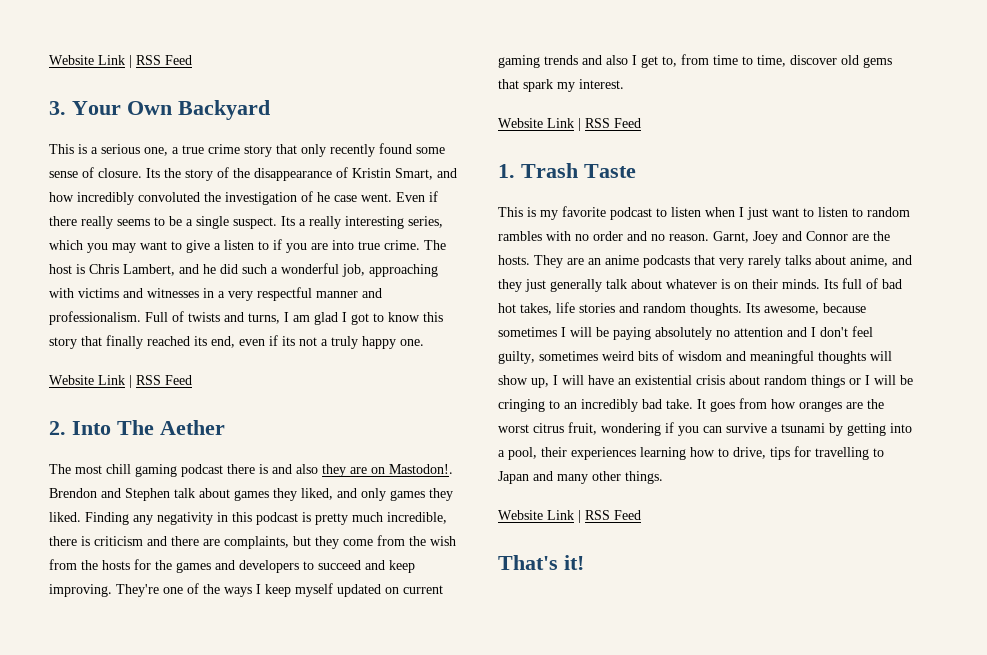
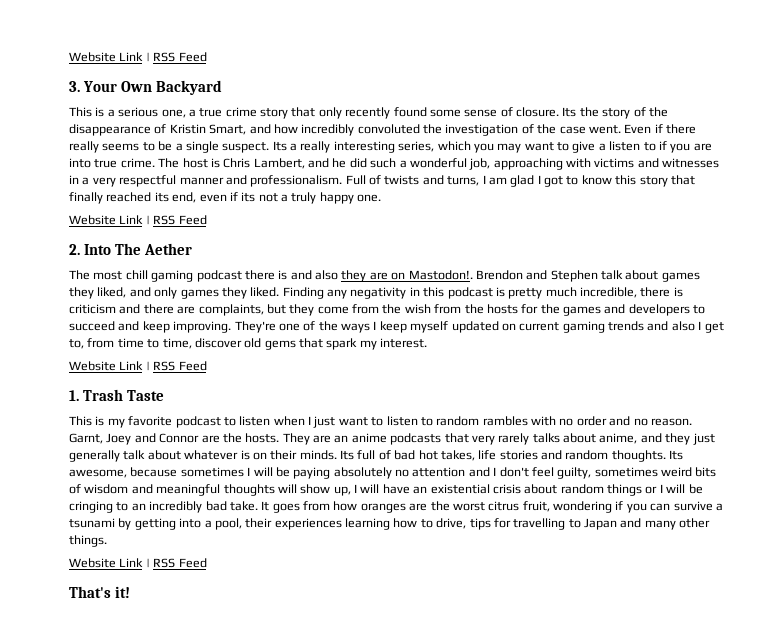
[317,192,330,202] he -> [537,124,557,134] the

